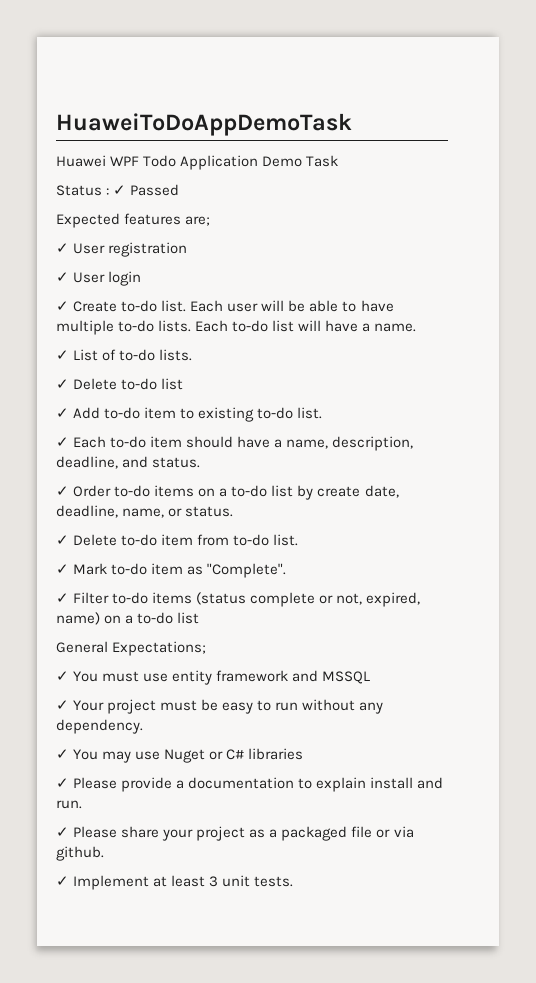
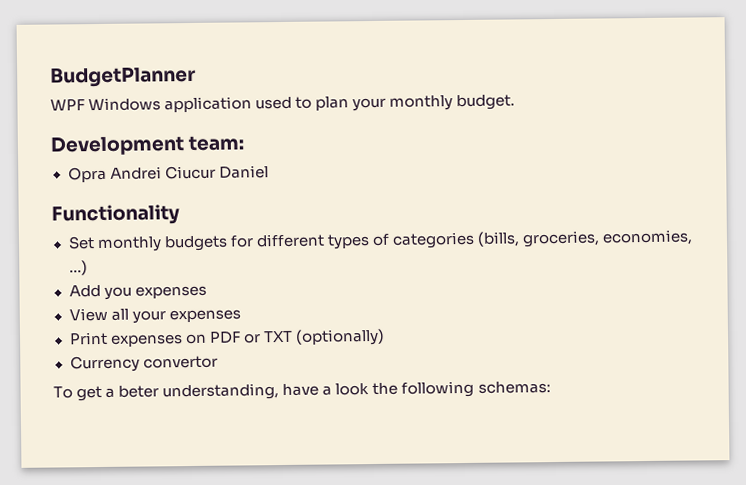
[56,113,352,136] [56,155,339,170] [56,184,180,196] [56,213,211,228] [56,242,188,257] [56,271,142,286] [56,300,394,312] [56,320,417,335] [56,349,193,361] [56,378,184,390] [56,407,323,422] [56,436,414,451] [56,456,201,469] [56,485,399,500] [56,505,234,518] [56,534,299,546] [56,563,287,578] [56,592,421,607] [56,612,200,625] [56,641,207,656] [56,670,371,685] [56,699,384,714] [56,719,143,734] [56,748,304,763] [56,777,444,792] [56,800,82,809] [56,826,414,841] [56,846,104,861] [56,875,294,890] HuaweiToDoAppDemoTask // Huawei WPF Todo Application Demo Task // Status : ✓ Passed // Expected features are; // ✓ User registration // ✓ User login // ✓ Create to-do list. Each user will be able to have multiple to-do lists. Each to-do list will have a name. // ✓ List of to-do lists. // ✓ Delete to-do list // ✓ Add to-do item to existing to-do list. // ✓ Each to-do item should have a name, description, deadline, and status. // ✓ Order to-do items on a to-do list by create date, deadline, name, or status. // ✓ Delete to-do item from to-do list. // ✓ Mark to-do item as "Complete". // ✓ Filter to-do items (status complete or not, expired, name) on a to-do list // General Expectations; // ✓ You must use entity framework and MSSQL // ✓ Your project must be easy to run without any dependency. // ✓ You may use Nuget or C# libraries // ✓ Please provide a documentation to explain install and run. // ✓ Please share your project as a packaged file or via github. // ✓ Implement at least 3 unit tests. -> [50,66,196,88] [50,94,516,113] [50,135,245,156] [67,165,269,183] [51,204,180,226] [67,229,693,253] [68,260,88,276] [68,284,207,300] [68,307,241,324] [68,328,385,347] [69,355,218,373] [53,380,551,402] BudgetPlanner // WPF Windows application used to plan your monthly budget. // Development team: // Opra Andrei Ciucur Daniel // Functionality // Set monthly budgets for different types of categories (bills, groceries, economies, ...) // Add you expenses // View all your expenses // Print expenses on PDF or TXT (optionally) // Currency convertor // To get a beter understanding, have a look the following schemas:

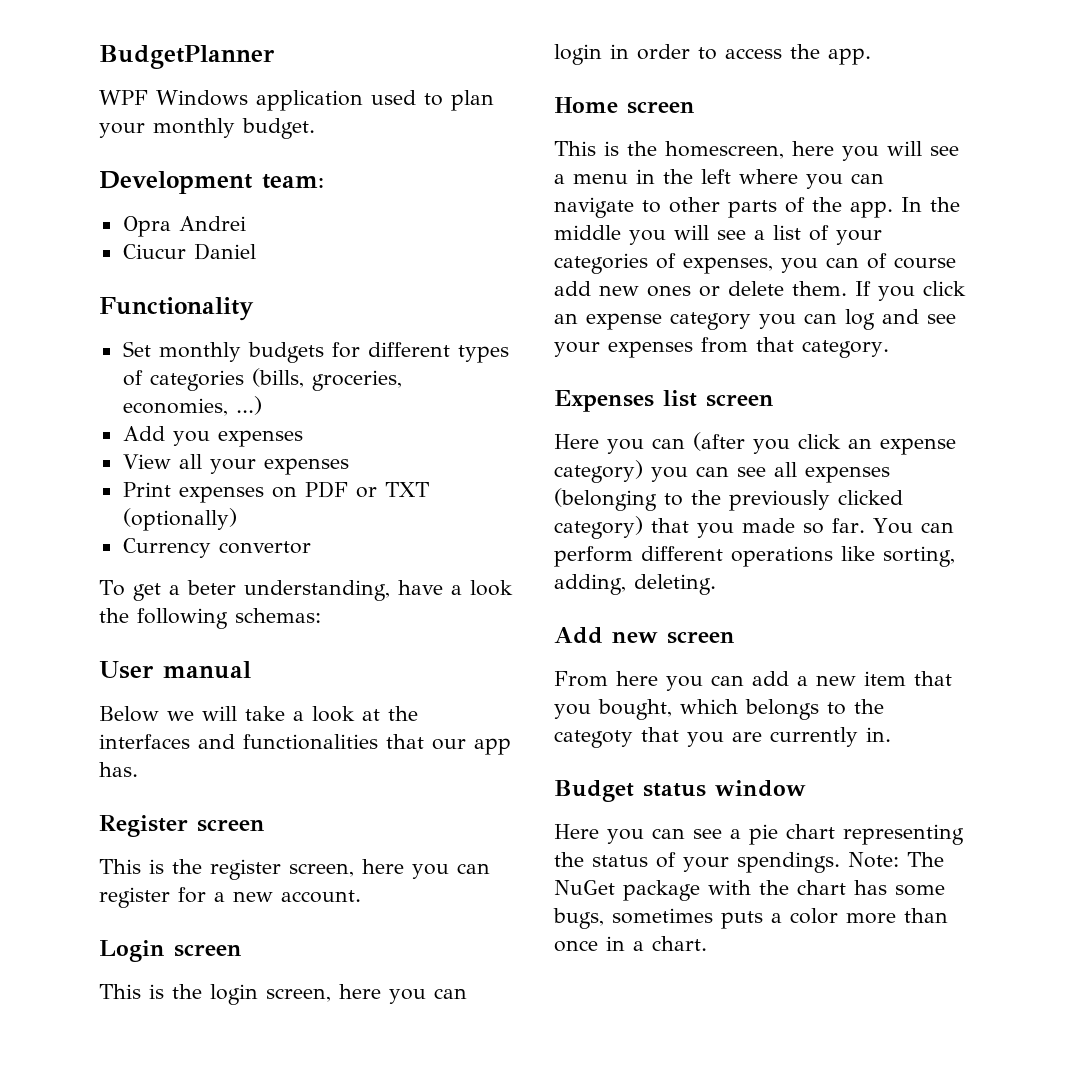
(162, 173) none -> (246, 223) //
(551, 387) none -> [99,661,251,679] [99,706,418,722] [99,734,511,755] [99,762,138,777] [99,815,265,837] [99,859,490,880] [99,887,361,908] [99,940,242,962] [99,984,467,1005] [554,44,871,65] [554,97,695,114] [554,141,959,161] [554,169,884,189] [554,197,960,218] [554,225,882,245] [554,253,956,274] [554,281,966,301] [554,309,956,330] [554,337,889,358] [554,390,774,412] [554,432,956,455] [554,460,890,483] [554,488,903,511] [554,516,954,539] [554,546,955,567] [554,574,716,595] [554,627,735,644] [554,671,952,691] [554,699,884,720] [554,727,891,748] [554,780,806,802] [554,824,964,845] [554,852,944,873] [554,880,945,901] [553,908,948,929] [554,936,707,952] // User manual // Below we will take a look at the interfaces and functionalities that our app has. // Register screen // This is the register screen, here you can register for a new account. // Login screen // This is the login screen, here you can login in order to access the app. // Home screen // This is the homescreen, here you will see a menu in the left where you can navigate to other parts of the app. In the middle you will see a list of your categories of expenses, you can of course add new ones or delete them. If you click an expense category you can log and see your expenses from that category. // Expenses list screen // Here you can (after you click an expense category) you can see all expenses (belonging to the previously clicked category) that you made so far. You can perform different operations like sorting, adding, deleting. // Add new screen // From here you can add a new item that you bought, which belongs to the categoty that you are currently in. // Budget status window // Here you can see a pie chart representing the status of your spendings. Note: The NuGet package with the chart has some bugs, sometimes puts a color more than once in a chart.

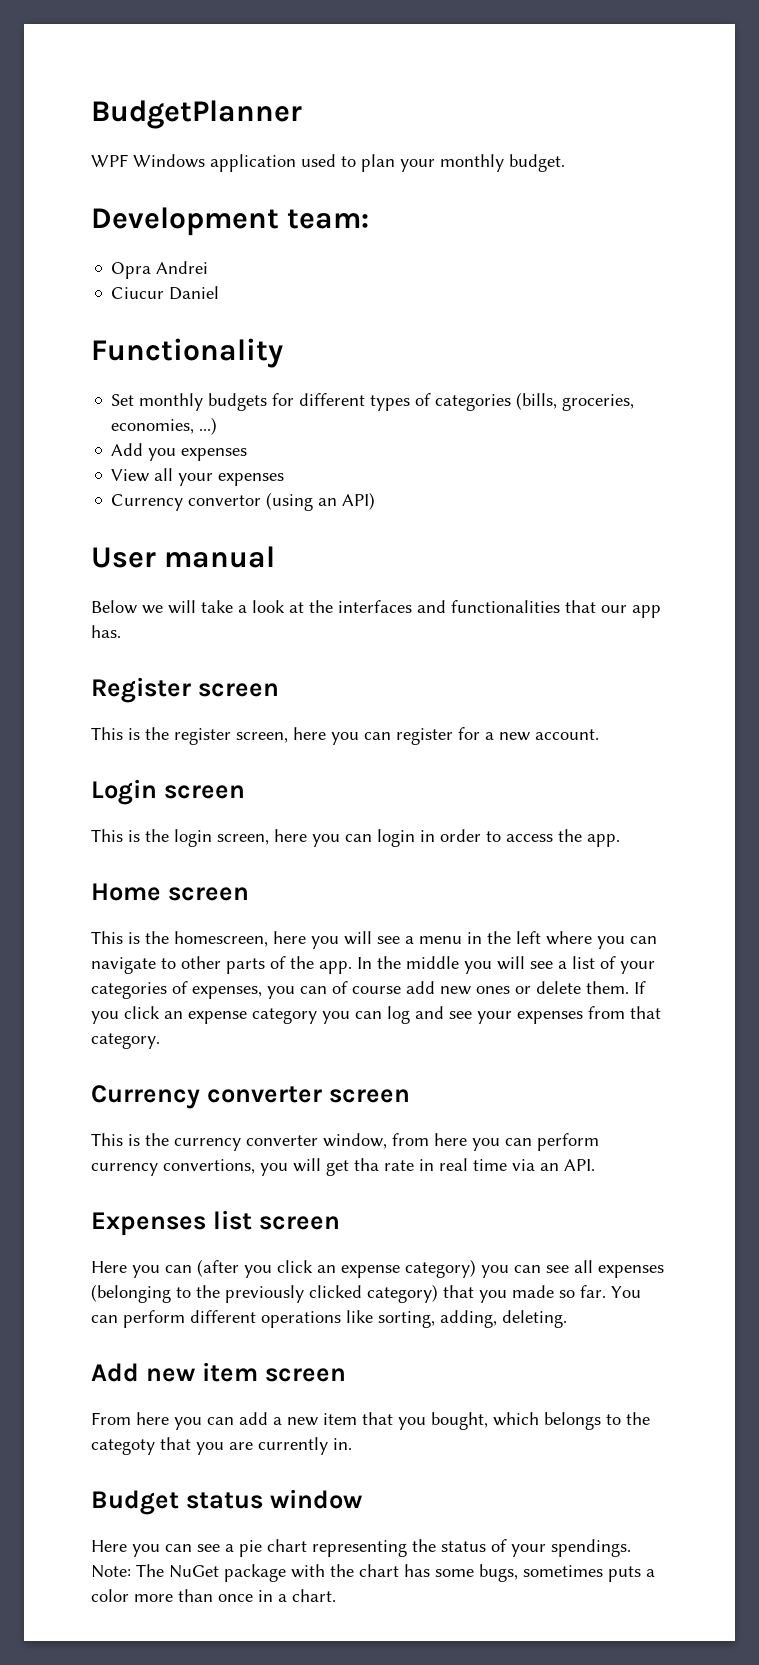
[122,481,429,503] [122,508,237,531] [122,538,311,558] [99,580,513,601] [99,608,321,629] Print expenses on PDF or TXT (optionally) // Currency convertor // To get a beter understanding, have a look the following schemas: -> [111,492,376,511] Currency convertor (using an API)
(889, 349) none -> [91,1085,410,1109] [91,1133,599,1151] [91,1158,595,1176] // Currency converter screen // This is the currency converter window, from here you can perform currency convertions, you will get tha rate in real time via an API.
(658, 637) none -> [201,1362,258,1382] item

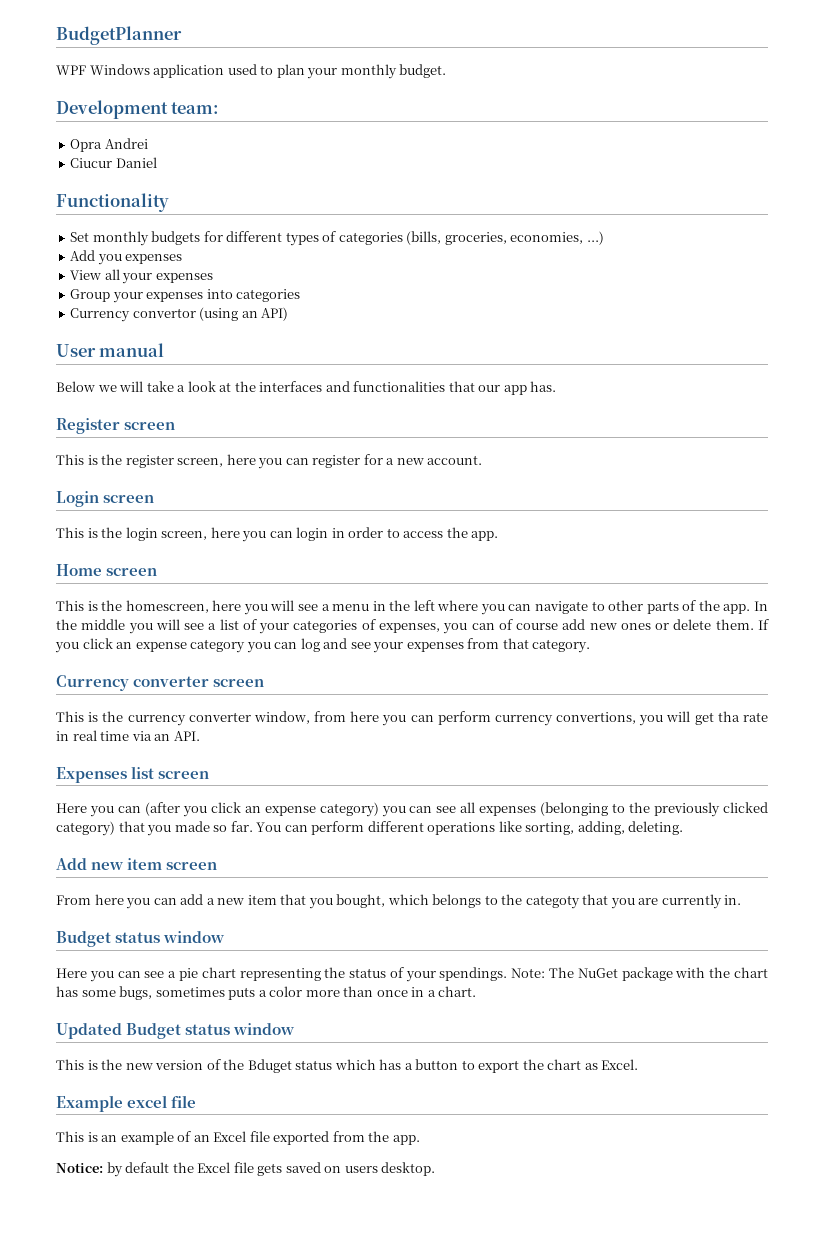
(285, 479) none -> [70,289,301,303] // Group your expenses into categories
(336, 1595) none -> [56,1023,296,1039] [56,1059,639,1073] [56,1095,197,1112] [56,1131,420,1145] [56,1162,436,1177] // Updated Budget status window // This is the new version of the Bduget status which has a button to export the chart as Excel. // Example excel file // This is an example of an Excel file exported from the app. // Notice: by default the Excel file gets saved on users desktop.

